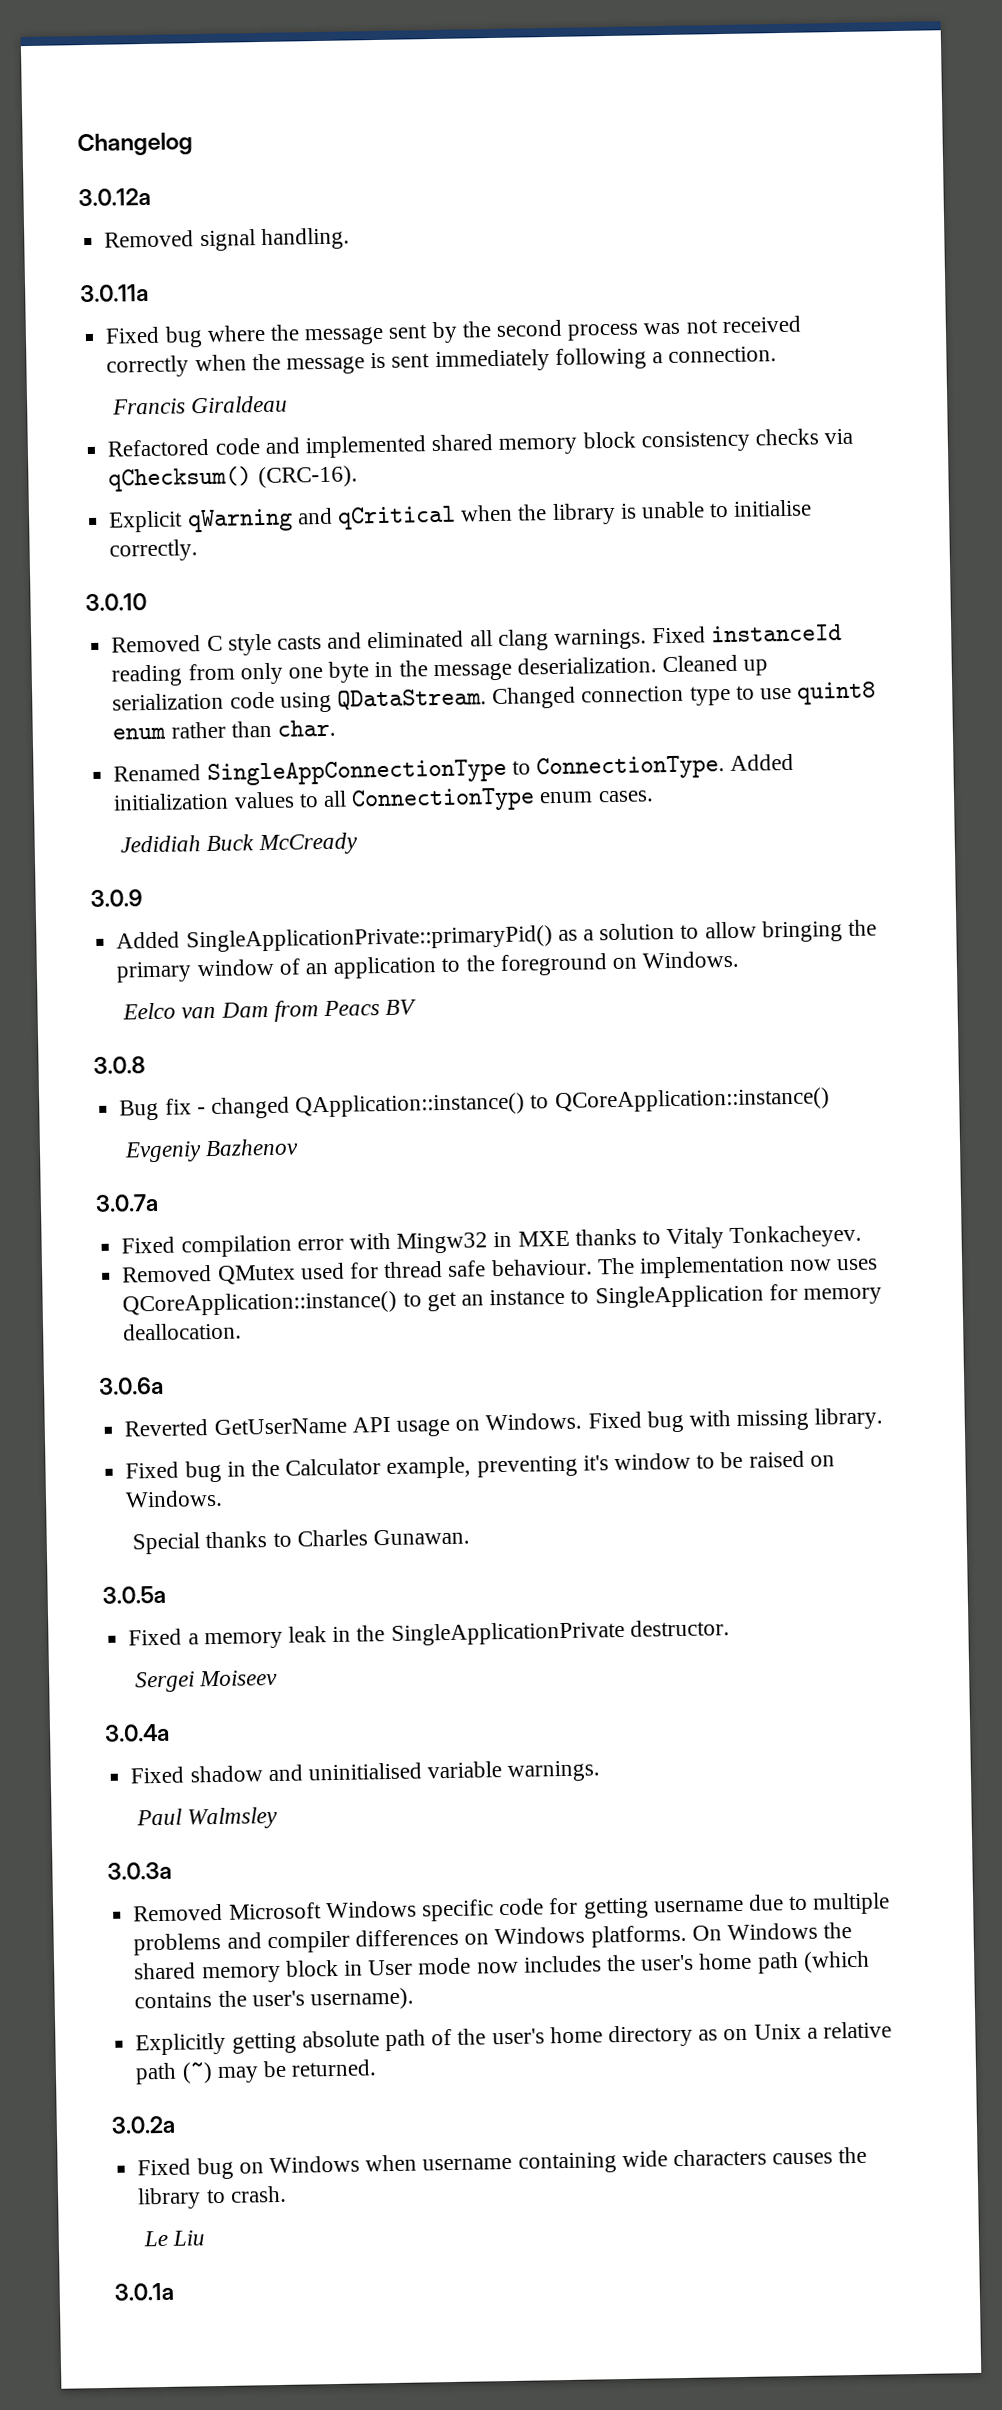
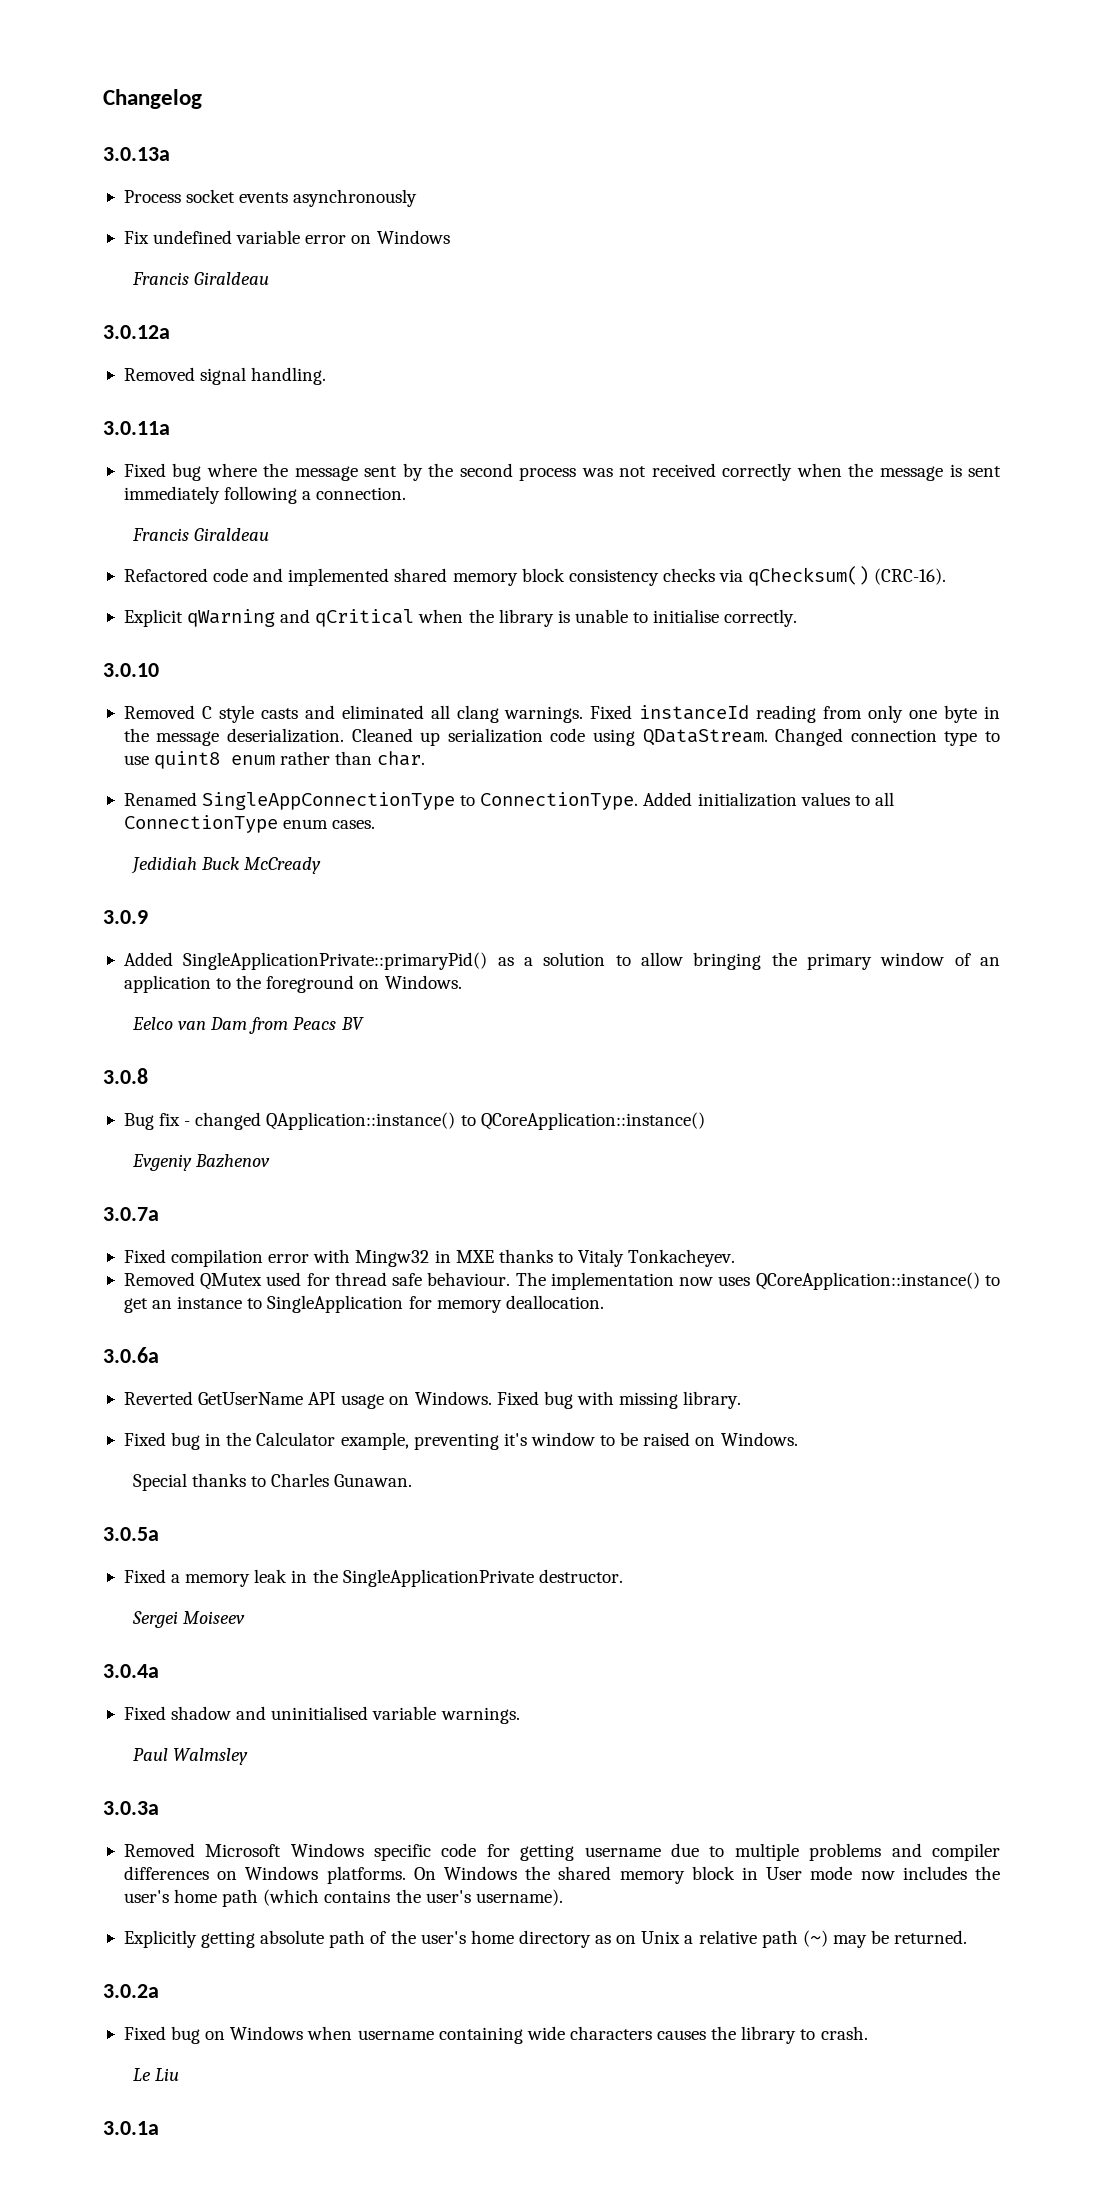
(193, 144) none -> [103,147,170,161] [123,189,418,207] [123,230,450,244] [131,272,270,285] // 3.0.13a // Process socket events asynchronously // Fix undefined variable error on Windows // Francis Giraldeau

